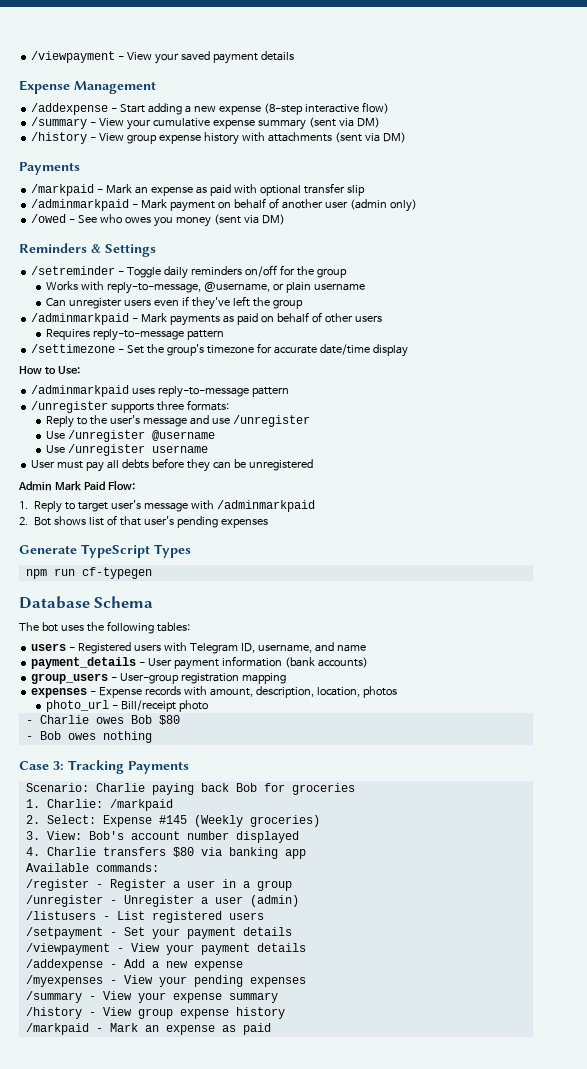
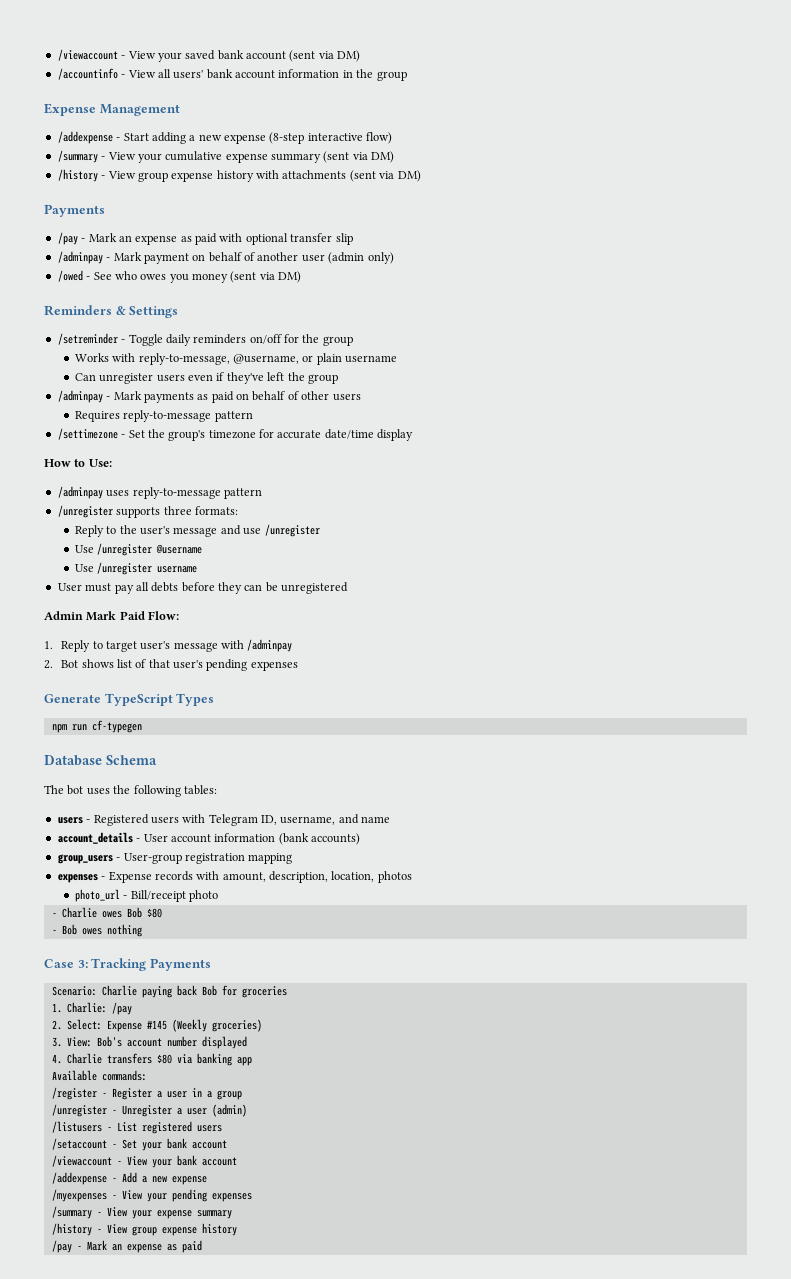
[31,51,116,63] /viewpayment -> [57,49,118,61] /viewaccount
[212,51,294,64] payment details -> [217,50,361,62] [57,68,407,81] bank account (sent via DM) // /accountinfo - View all users' bank account information in the group
[31,184,95,196] /markpaid -> [57,232,78,245] /pay
[31,199,130,211] /adminmarkpaid -> [57,251,103,264] /adminpay
[31,313,130,325] /adminmarkpaid -> [57,390,103,403] /adminpay
[31,385,130,397] /adminmarkpaid -> [57,486,103,499] /adminpay
[217,500,316,512] /adminmarkpaid -> [247,639,293,652] /adminpay
[31,657,137,669] payment_details -> [57,832,133,844] account_details
[174,659,220,670] payment -> [170,834,211,843] account
[109,799,173,811] /markpaid -> [111,1002,132,1015] /pay
[25,927,103,939] /setpayment -> [51,1138,107,1150] /setaccount
[186,927,292,939] [25,943,306,955] payment details // /viewpayment - View your payment details -> [166,1138,227,1149] [51,1155,237,1168] bank account // /viewaccount - View your bank account
[25,1023,89,1035] /markpaid -> [51,1240,72,1253] /pay

